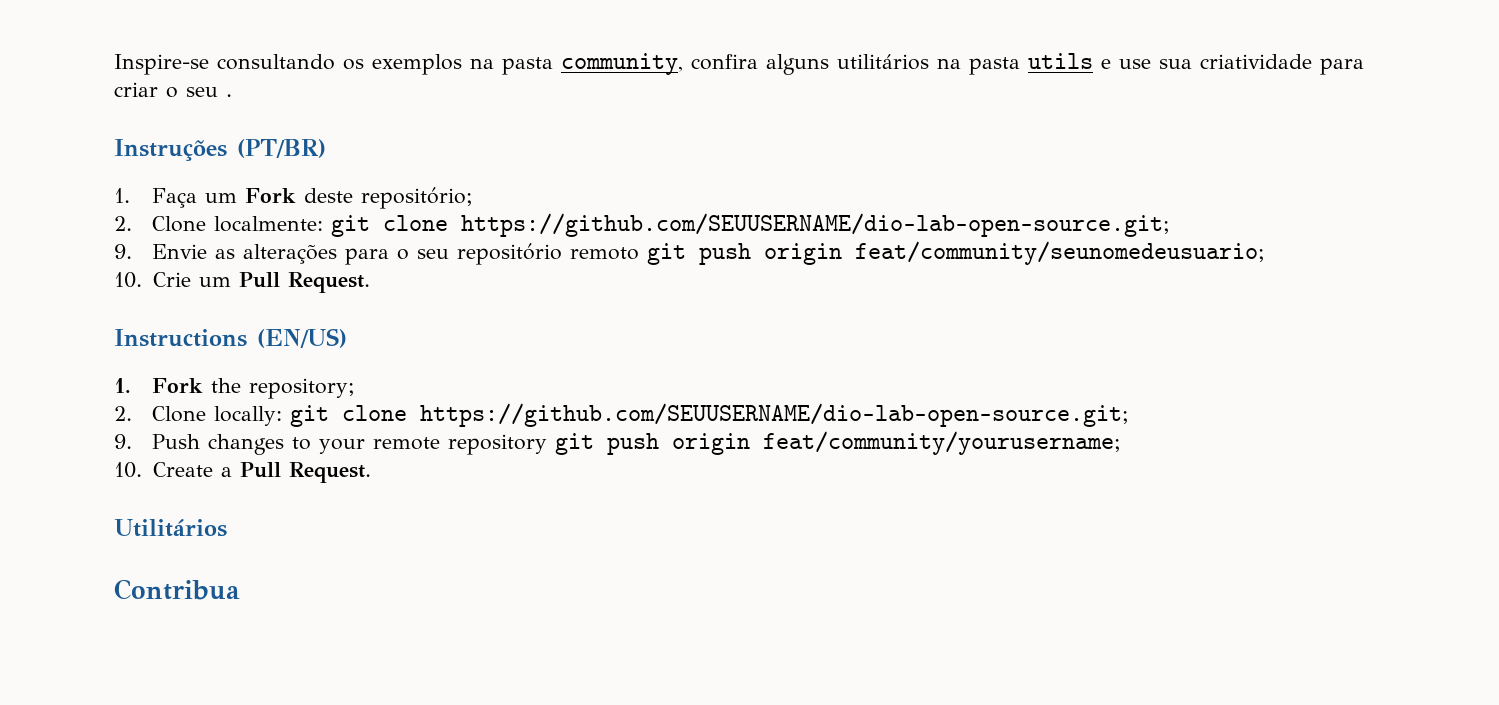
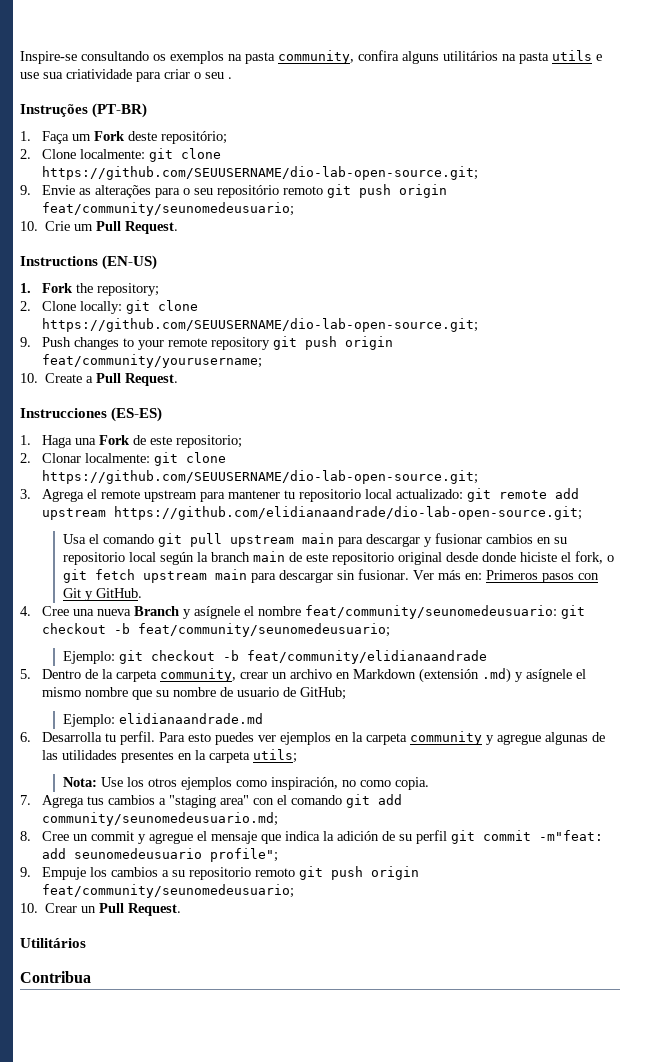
[237,139,326,158] (PT/BR) -> [92,103,148,118] (PT-BR)
[257,328,347,348] (EN/US) -> [102,255,158,270] (EN-US)
(371, 472) none -> [20,407,163,422] [20,435,242,448] [20,452,226,466] [41,470,478,484] [20,488,579,502] [41,506,582,520] [63,533,568,547] [63,551,615,565] [63,569,600,583] [63,588,143,601] [20,605,585,619] [41,623,390,637] [63,650,488,664] [20,668,586,683] [41,687,346,700] [63,713,264,727] [20,731,605,745] [41,749,297,763] [63,777,430,790] [20,794,402,808] [41,812,278,826] [20,830,603,844] [41,848,278,862] [20,866,419,880] [41,884,294,898] [20,903,182,916] // Instrucciones (ES-ES) // 1. Haga una Fork de este repositorio; // 2. Clonar localmente: git clone https://github.com/SEUUSERNAME/dio-lab-open-source.git; // 3. Agrega el remote upstream para mantener tu repositorio local actualizado: git remote add upstream https://github.com/elidianaandrade/dio-lab-open-source.git; // Usa el comando git pull upstream main para descargar y fusionar cambios en su repositorio local según la branch main de este repositorio original desde donde hiciste el fork, o git fetch upstream main para descargar sin fusionar. Ver más en: Primeros pasos con Git y GitHub. // 4. Cree una nueva Branch y asígnele el nombre feat/community/seunomedeusuario: git checkout -b feat/community/seunomedeusuario; // Ejemplo: git checkout -b feat/community/elidianaandrade // 5. Dentro de la carpeta community, crear un archivo en Markdown (extensión .md) y asígnele el mismo nombre que su nombre de usuario de GitHub; // Ejemplo: elidianaandrade.md // 6. Desarrolla tu perfil. Para esto puedes ver ejemplos en la carpeta community y agregue algunas de las utilidades presentes en la carpeta utils; // Nota: Use los otros ejemplos como inspiración, no como copia. // 7. Agrega tus cambios a "staging area" con el comando git add community/seunomedeusuario.md; // 8. Cree un commit y agregue el mensaje que indica la adición de su perfil git commit -m"feat: add seunomedeusuario profile"; // 9. Empuje los cambios a su repositorio remoto git push origin feat/community/seunomedeusuario; // 10. Crear un Pull Request.

